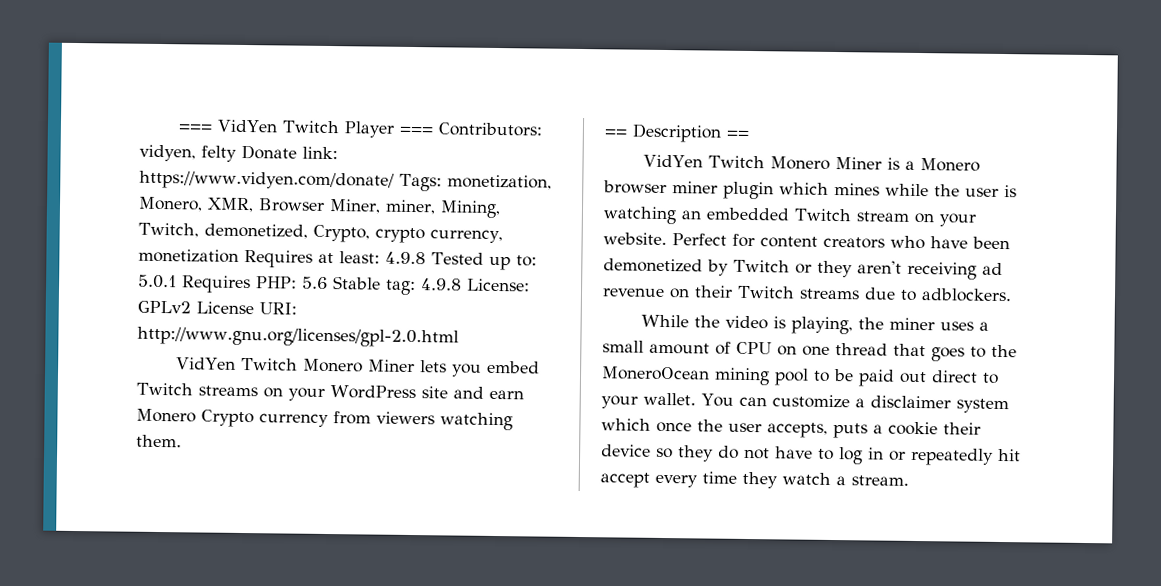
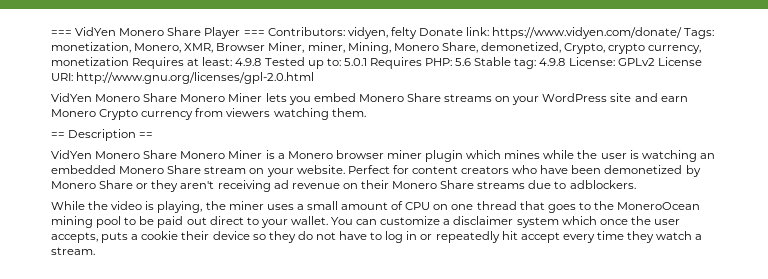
[281,120,340,134] Twitch -> [119,27,202,36] Monero Share
[138,222,199,238] Twitch, -> [393,42,478,53] Monero Share,
[240,357,298,371] Twitch -> [95,93,178,102] Monero Share
[136,382,193,396] Twitch -> [358,93,441,102] Monero Share
[707,155,765,169] Twitch -> [95,150,178,159] Monero Share
[794,208,852,222] Twitch -> [119,165,202,174] Monero Share
[733,259,790,273] Twitch -> [51,180,134,189] Monero Share
[737,285,795,299] Twitch -> [392,180,475,189] Monero Share

